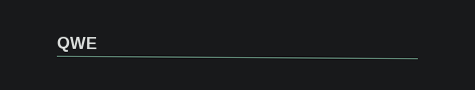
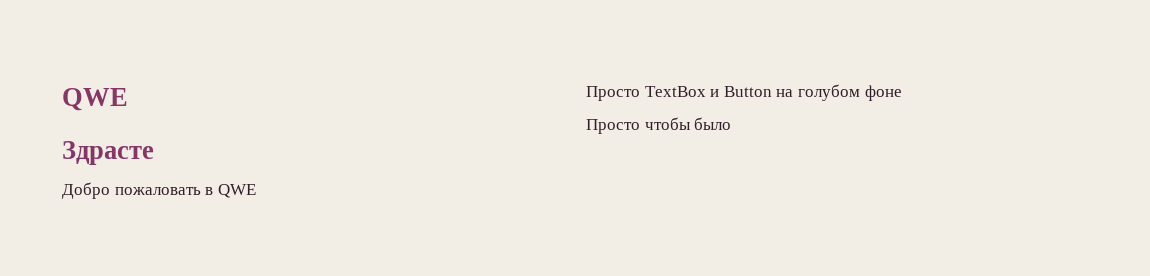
[56,36,98,53] QWE -> [62,88,128,111] [62,141,154,165] [62,182,256,199] [586,84,902,101] [586,117,732,134] QWE // Здрасте // Добро пожаловать в QWE // Просто TextBox и Button на голубом фоне // Просто чтобы было

